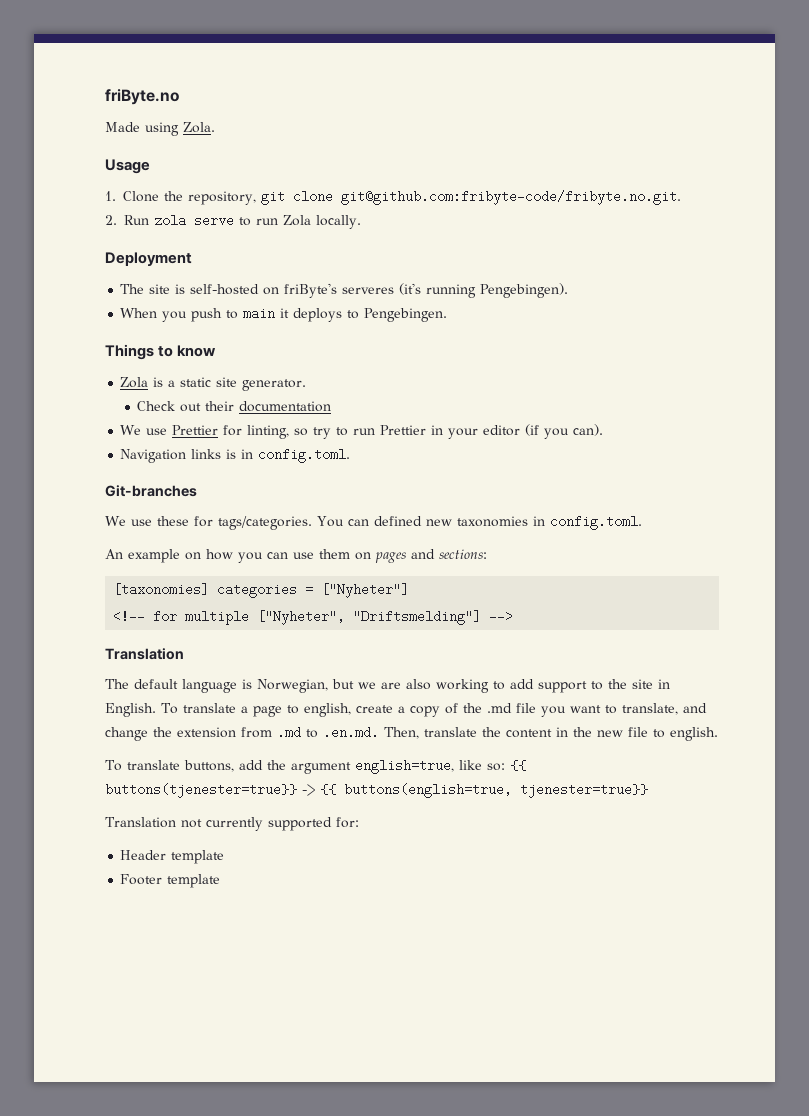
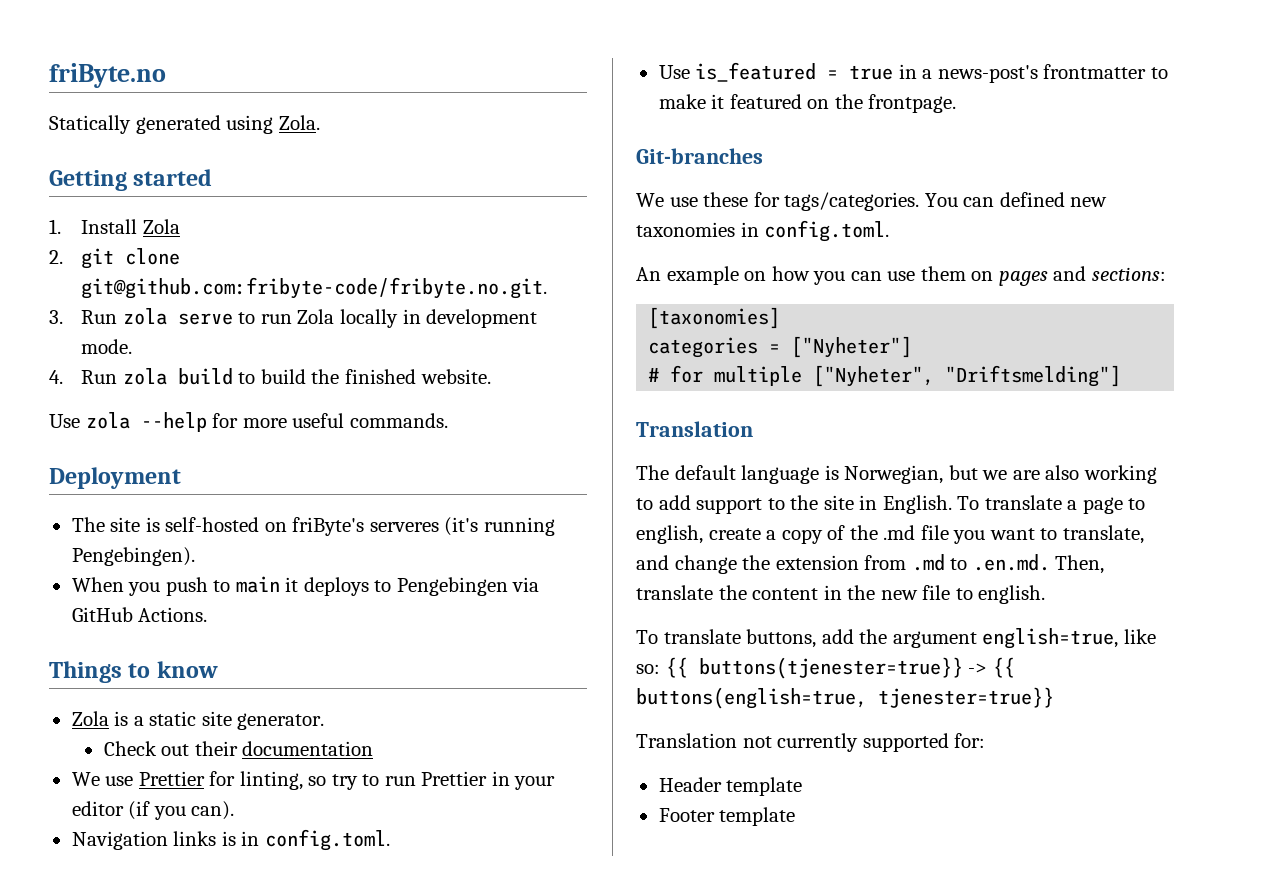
[105,122,140,132] Made -> [49,115,221,134] Statically generated
[105,159,150,174] Usage -> [49,169,213,191] Getting started
[123,191,256,205] Clone the repository, -> [81,219,180,234] [49,250,63,264] Install Zola // 2.
[105,215,117,225] 2. -> [49,310,63,324] 3.
[316,215,361,229] locally. -> [340,309,538,328] [81,339,133,354] [49,368,491,385] [49,412,448,432] locally in development mode. // 4. Run zola build to build the finished website. // Use zola --help for more useful commands.
[364,308,448,322] Pengebingen. -> [396,577,540,596] [71,607,208,622] Pengebingen via GitHub Actions.
(351, 455) none -> [658,62,1168,83] [658,94,957,113] // Use is_featured = true in a news-post's frontmatter to make it featured on the frontpage.
(210, 589) none -> (781, 318) //
[113,610,146,623] <!-- -> [648,368,660,382] #
[489,610,514,623] --> -> (1122, 376) none

